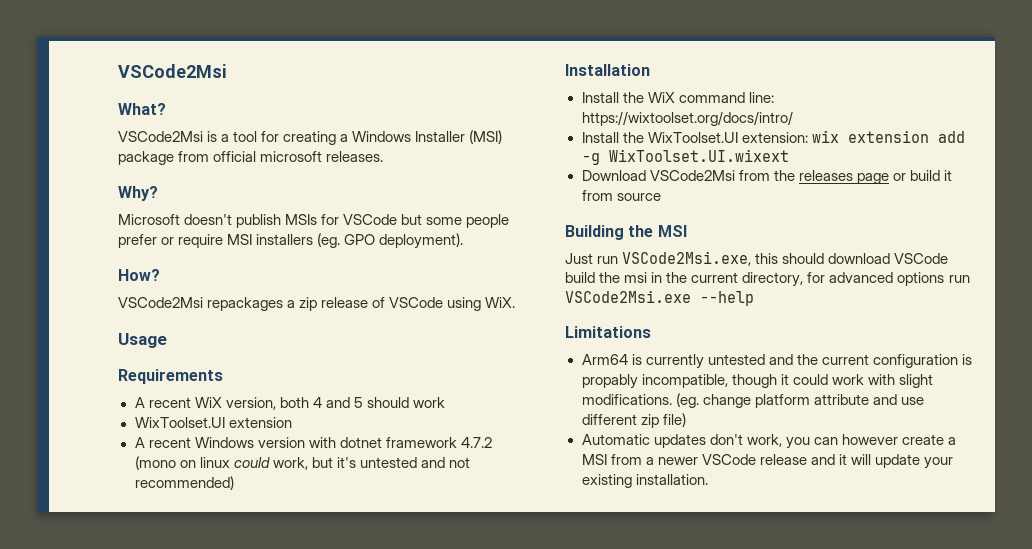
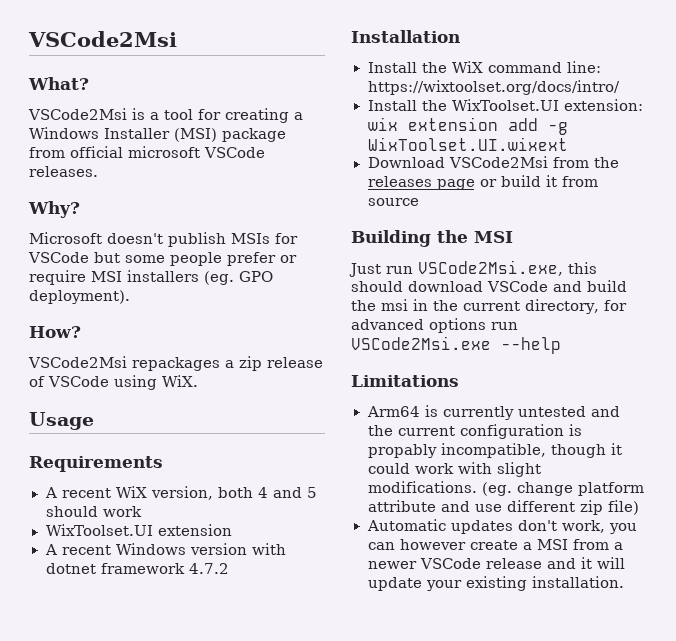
(323, 156) none -> [204,147,265,158] VSCode
[134,456,470,470] [134,476,234,490] (mono on linux could work, but it's untested and not recommended) -> (229, 568) none
(949, 258) none -> [553,281,582,292] and

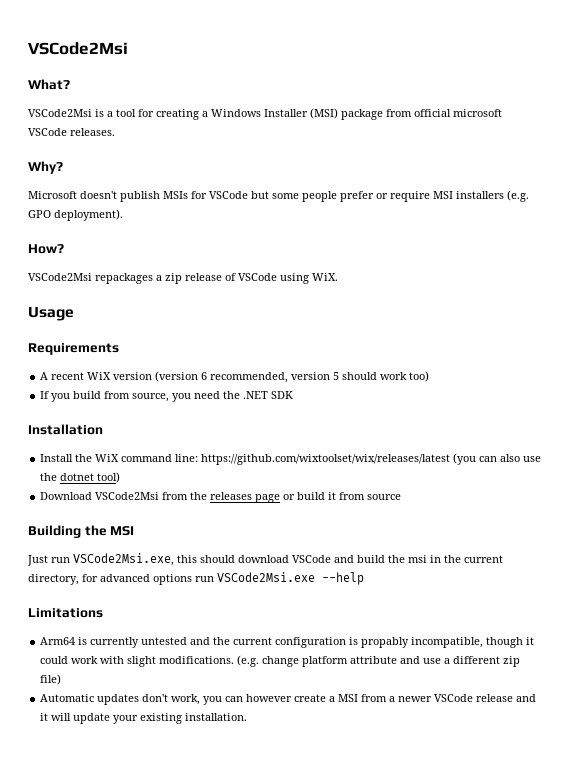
[204,271,234,285] (eg. -> [507,190,529,202] (e.g.
[150,486,317,500] [45,506,142,517] [45,524,233,536] [44,543,286,555] [45,563,229,574] version, both 4 and 5 should work // WixToolset.UI extension // A recent Windows version with dotnet framework 4.7.2 -> [113,371,430,383] [40,391,294,402] version (version 6 recommended, version 5 should work too) // If you build from source, you need the .NET SDK
[367,80,620,95] [367,99,644,111] [367,117,568,135] [367,137,568,151] https://wixtoolset.org/docs/intro/ // Install the WixToolset.UI extension: wix extension add -g WixToolset.UI.wixext -> [201,453,542,465] [40,472,121,483] https://github.com/wixtoolset/wix/releases/latest (you can also use the dotnet tool)
[481,482,512,496] (eg. -> [237,655,260,667] (e.g.
(502, 508) none -> [444,658,451,664] a

